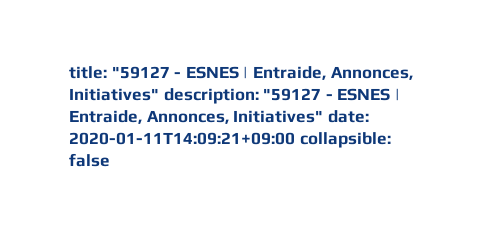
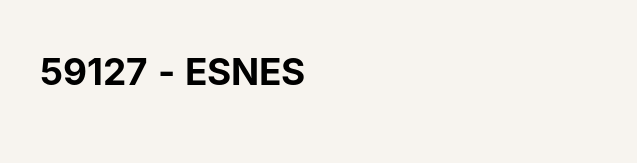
[69,66,413,80] [69,88,400,104] [69,110,369,124] [69,132,391,148] [69,153,110,167] title: "59127 - ESNES | Entraide, Annonces, Initiatives" description: "59127 - ESNES | Entraide, Annonces, Initiatives" date: 2020-01-11T14:09:21+09:00 collapsible: false -> [40,57,305,85] 59127 - ESNES

